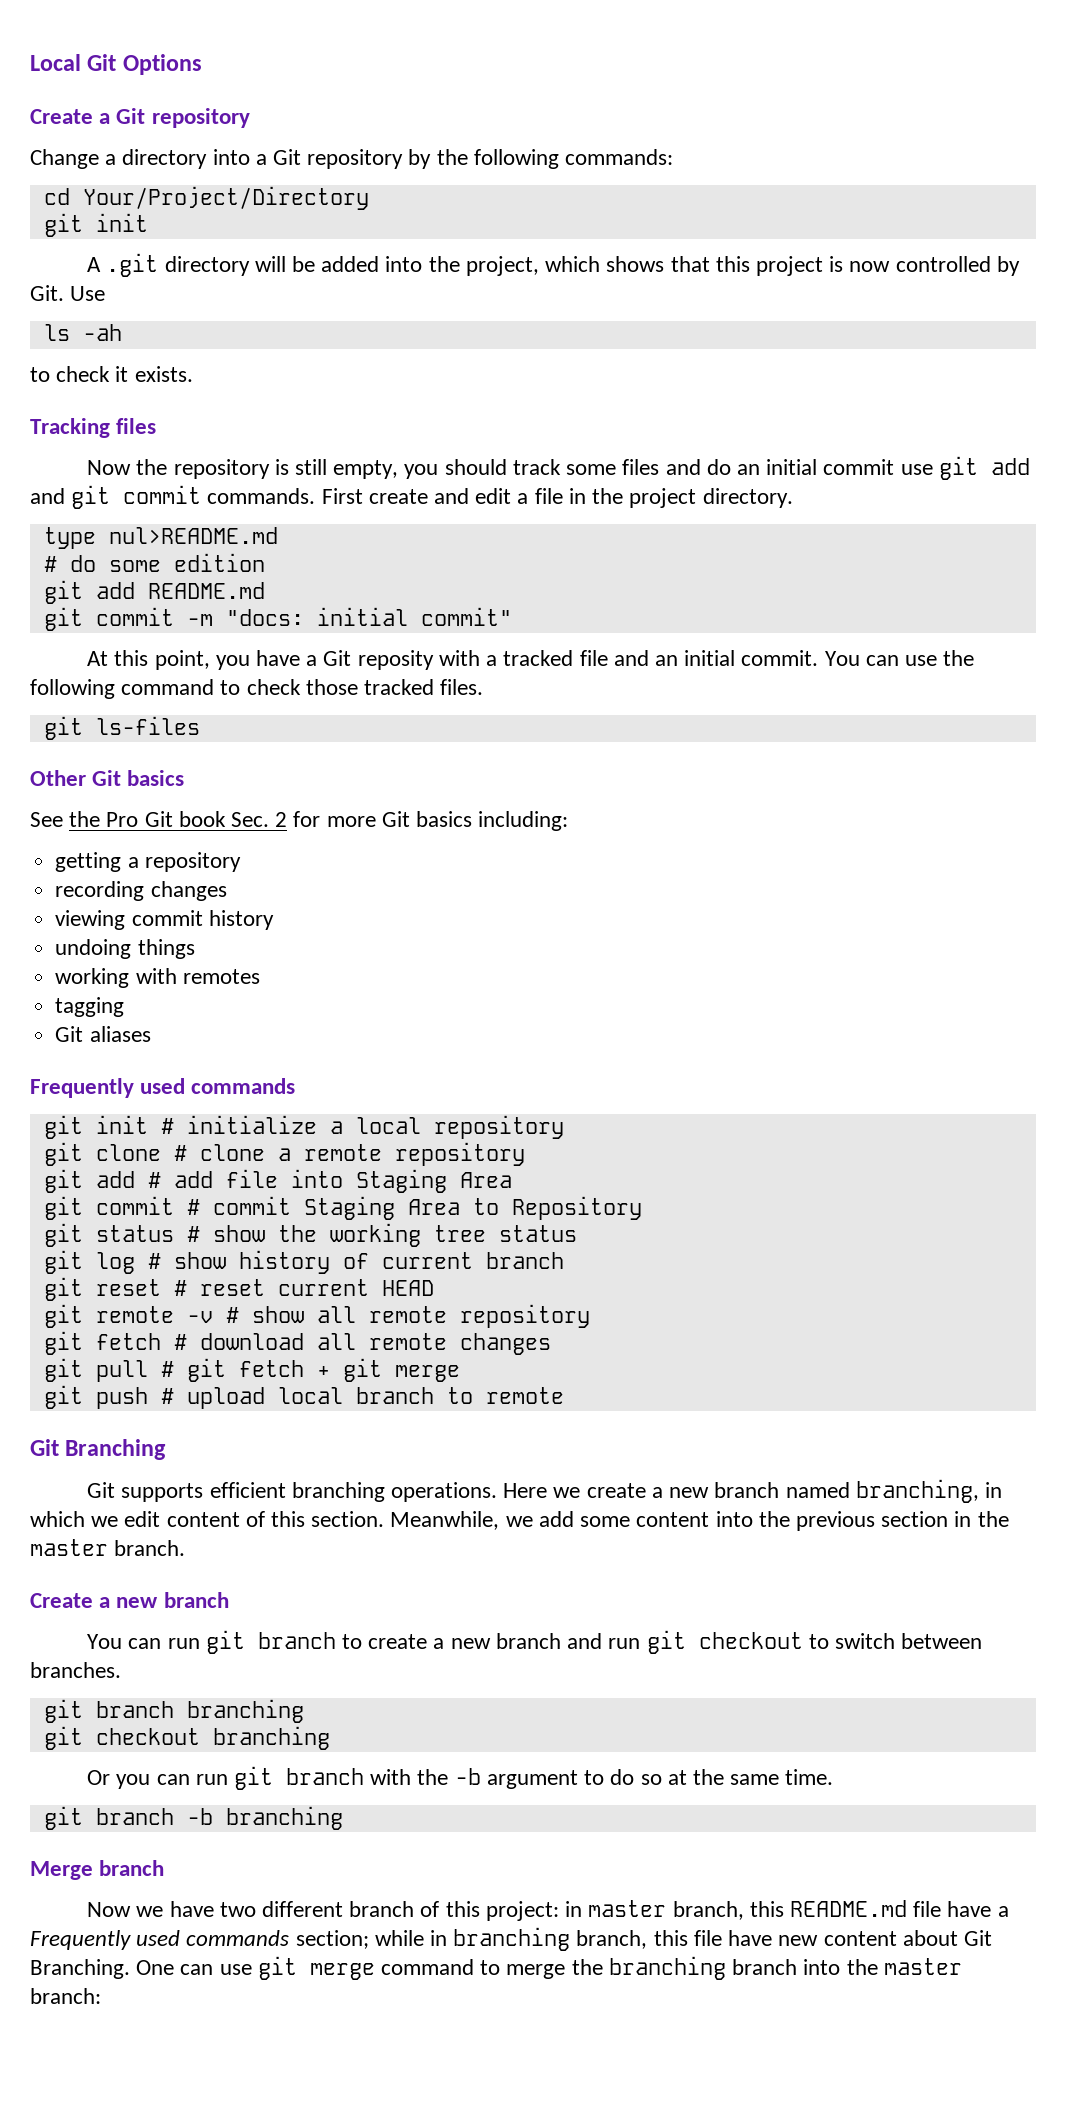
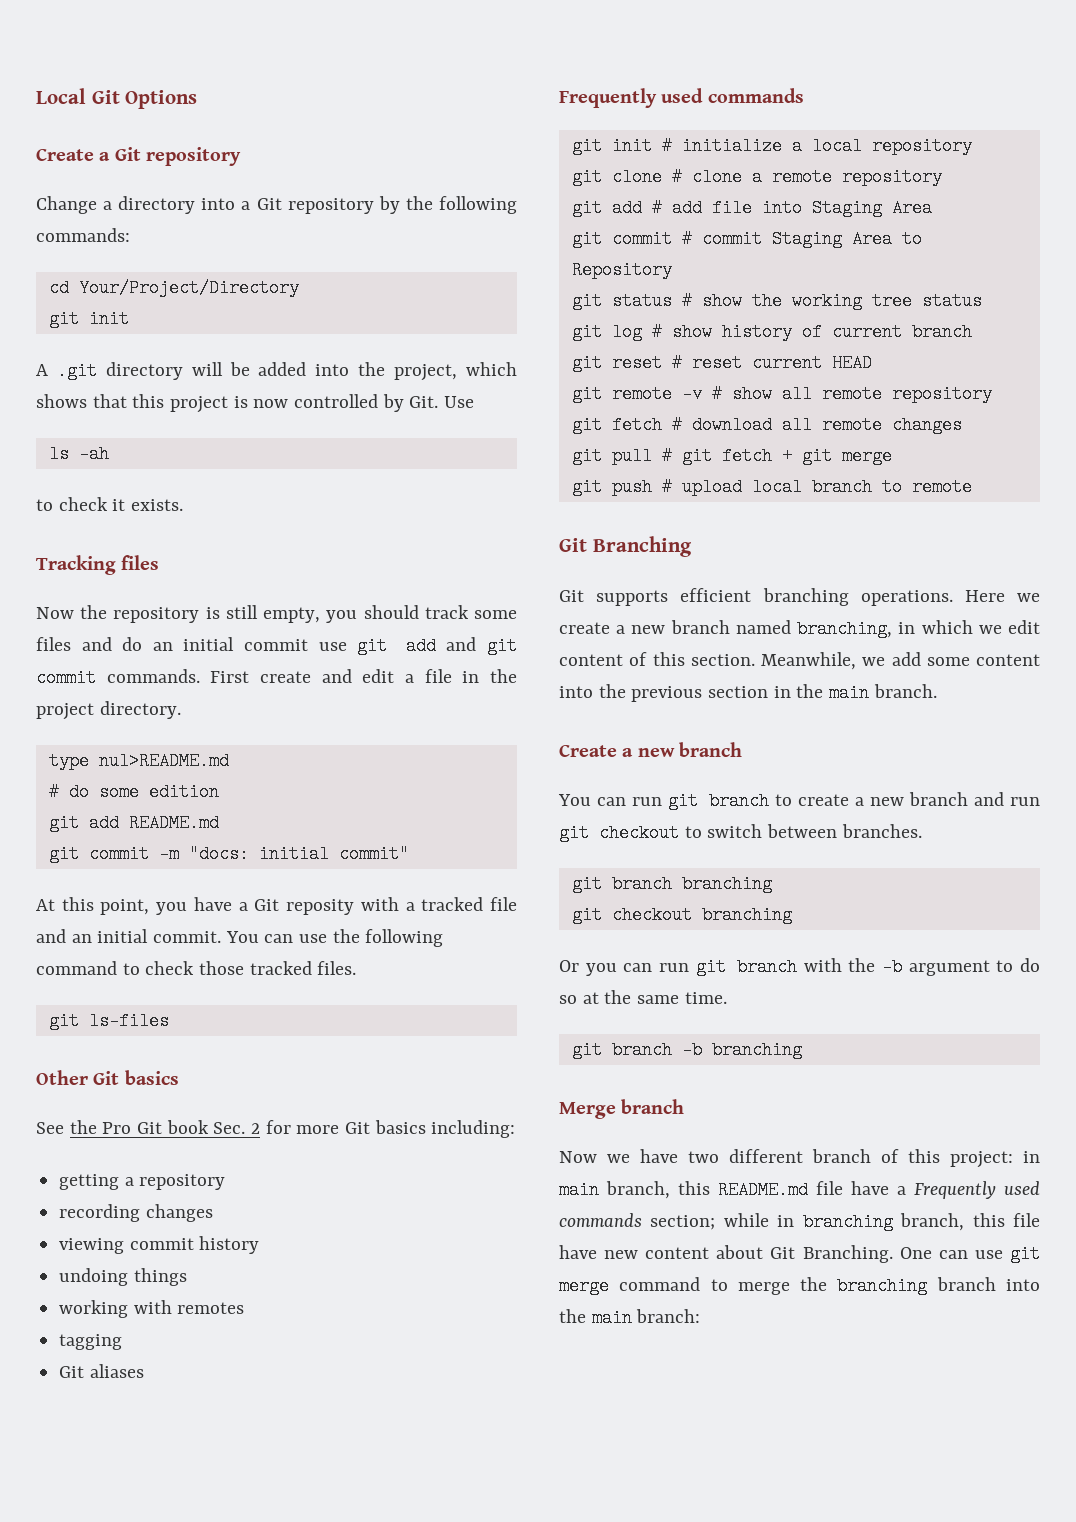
[30,1539,108,1556] master -> [829,684,870,702] main
[588,1900,667,1917] master -> [559,1181,599,1199] main
[883,1958,962,1975] master -> [591,1309,632,1327] main

